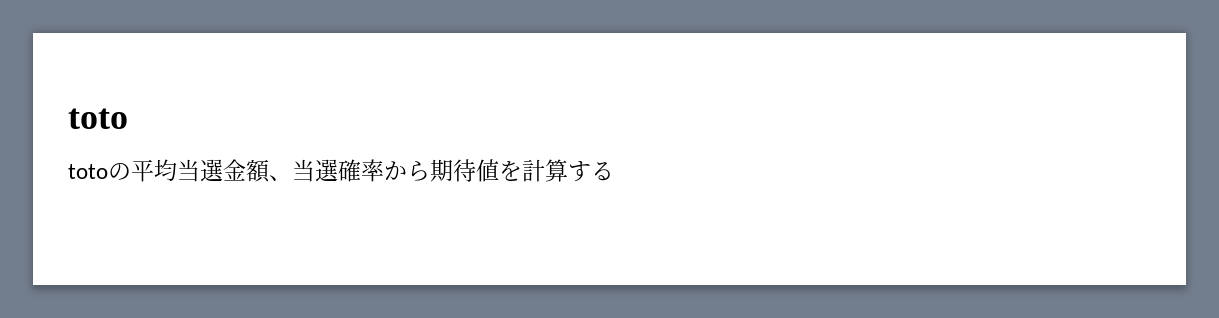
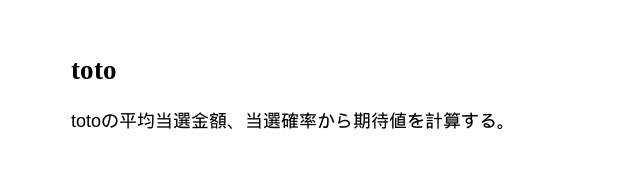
(614, 171) none -> [497,124,515,130] 。

